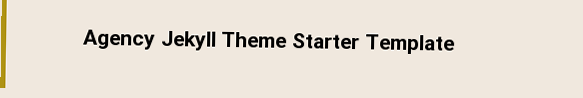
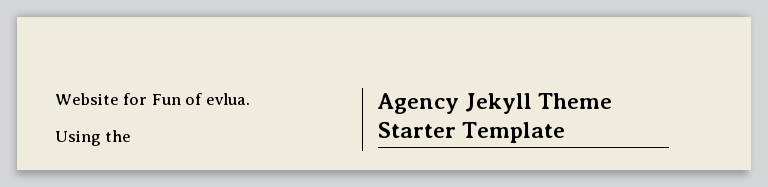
(82, 39) none -> [55,93,250,105] [55,130,132,146] Website for Fun of evlua. // Using the //

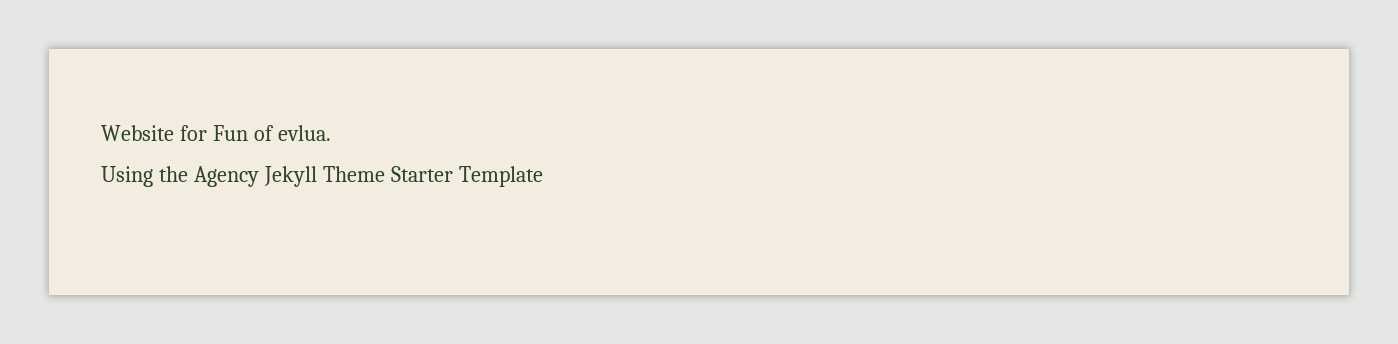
(132, 136) // -> (188, 174) none

